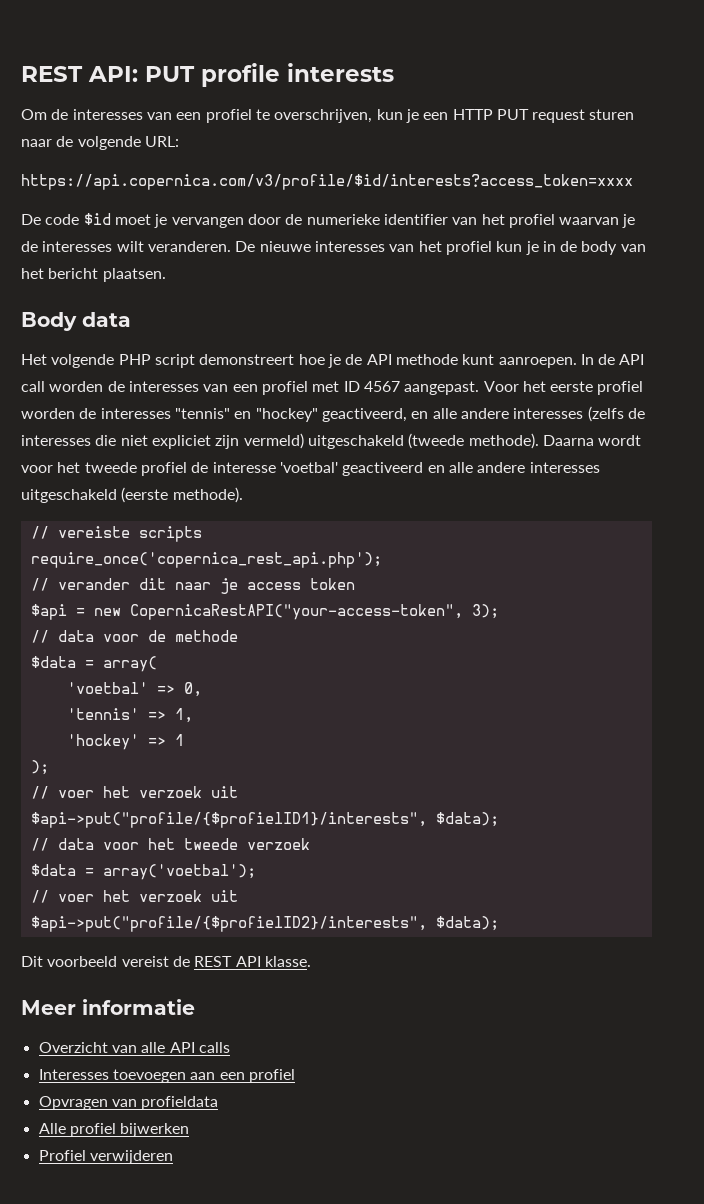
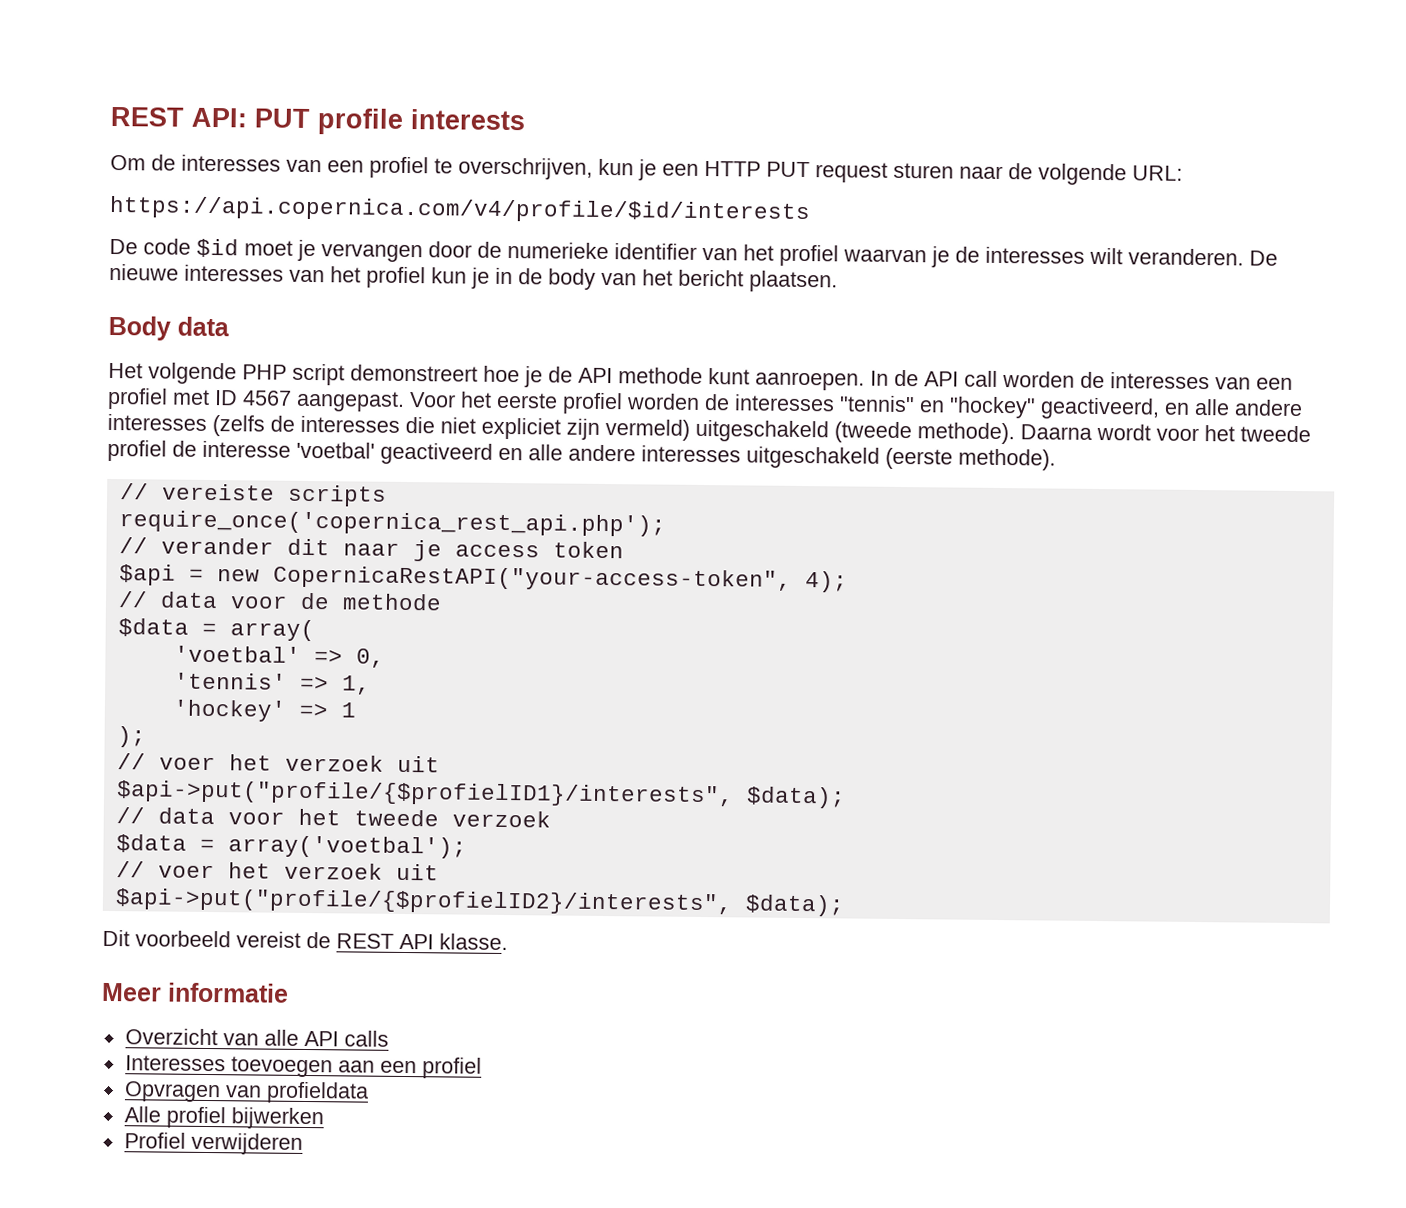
[21,174,633,190] https://api.copernica.com/v3/profile/$id/interests?access_token=xxxx -> [109,195,811,225] https://api.copernica.com/v4/profile/$id/interests
[471,604,499,619] 3); -> [804,571,848,593] 4);

